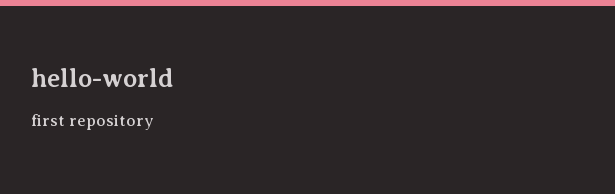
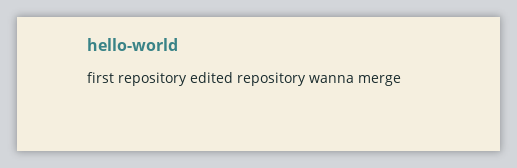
(155, 122) none -> [190,72,401,86] edited repository wanna merge

